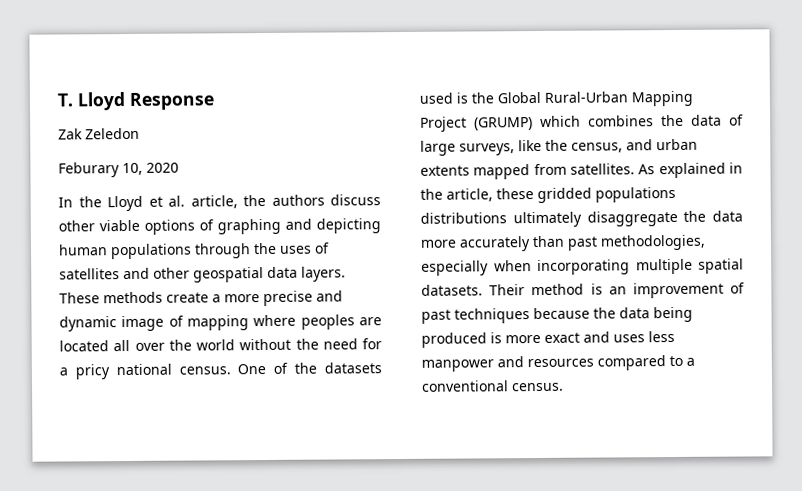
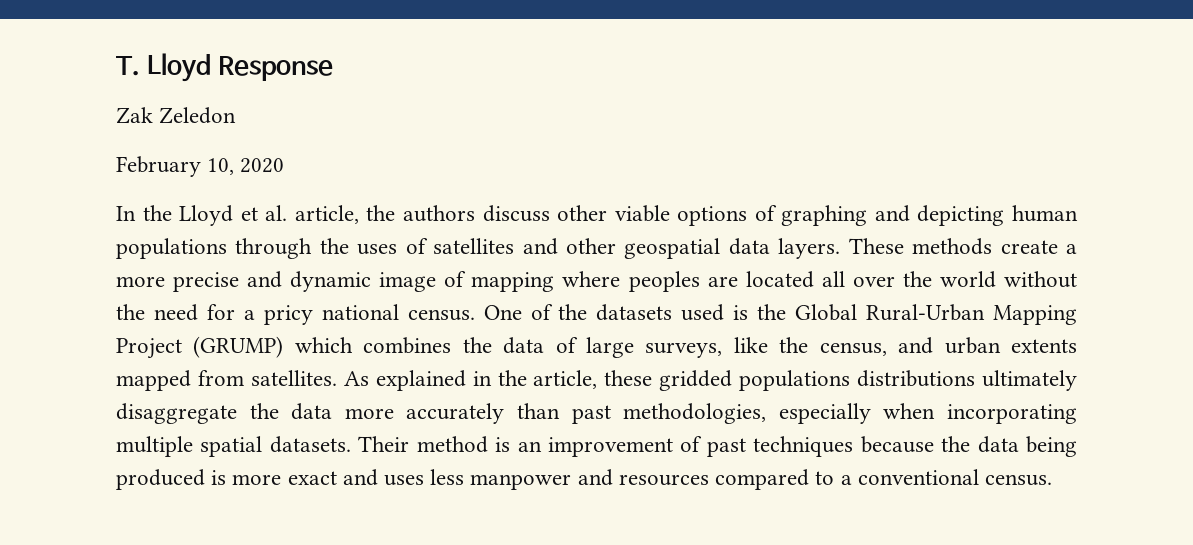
[58,162,120,178] Feburary -> [116,156,201,177] February

